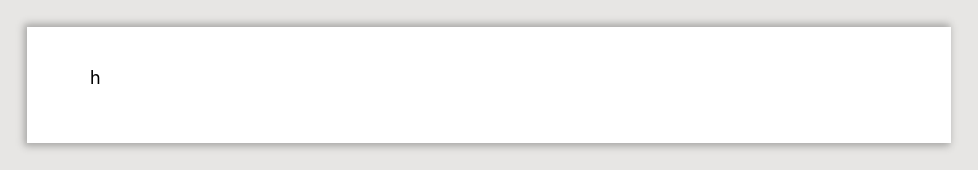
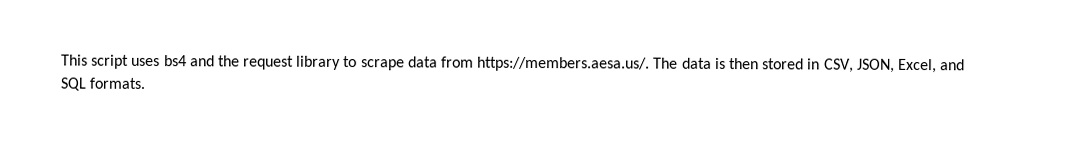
[90,70,101,84] h -> [61,54,966,74] [60,77,147,91] This script uses bs4 and the request library to scrape data from https://members.aesa.us/. The data is then stored in CSV, JSON, Excel, and SQL formats.

